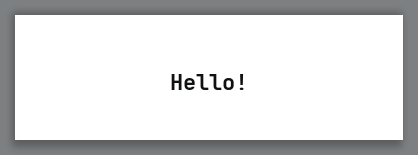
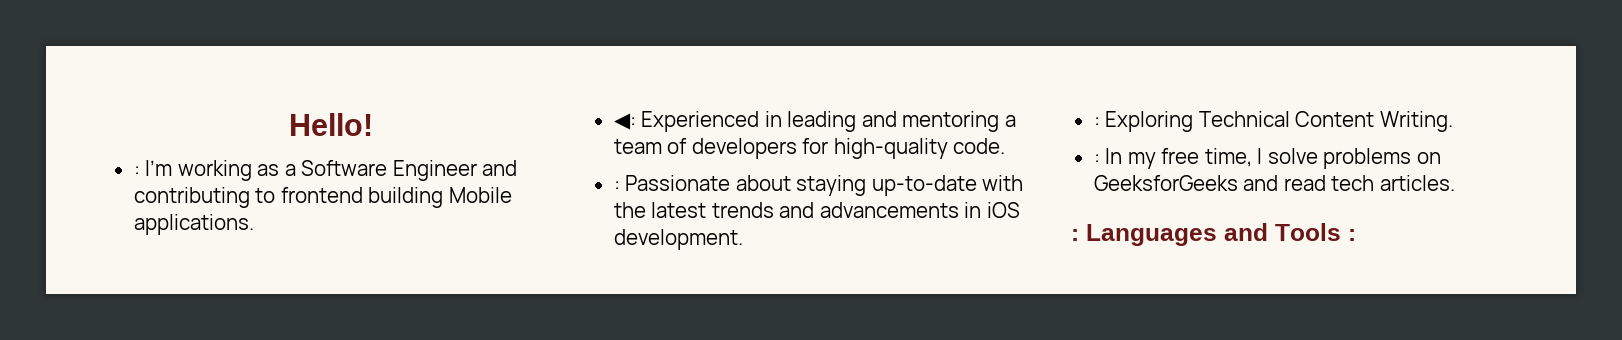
(248, 82) none -> [133,160,518,181] [133,187,512,208] [133,214,254,235] [613,111,1016,132] [613,138,1006,159] [613,175,1024,196] [613,202,1020,218] [613,229,743,250] [1093,111,1453,132] [1093,148,1441,169] [1093,175,1455,191] [1071,223,1356,246] // : I’m working as a Software Engineer and contributing to frontend building Mobile applications. // ◀: Experienced in leading and mentoring a team of developers for high-quality code. // : Passionate about staying up-to-date with the latest trends and advancements in iOS development. // : Exploring Technical Content Writing. // : In my free time, I solve problems on GeeksforGeeks and read tech articles. // : Languages and Tools :

